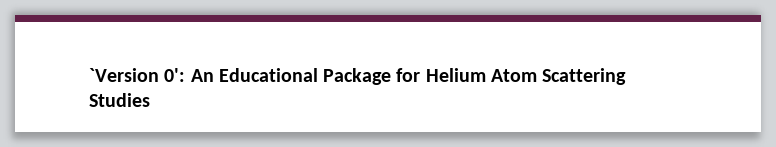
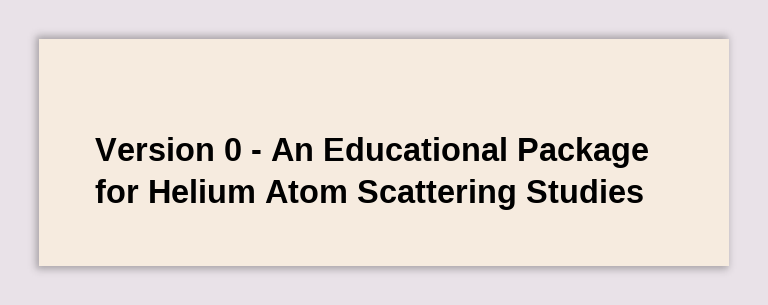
[89,68,186,82] `Version 0': -> [95,137,262,161] Version 0 -

